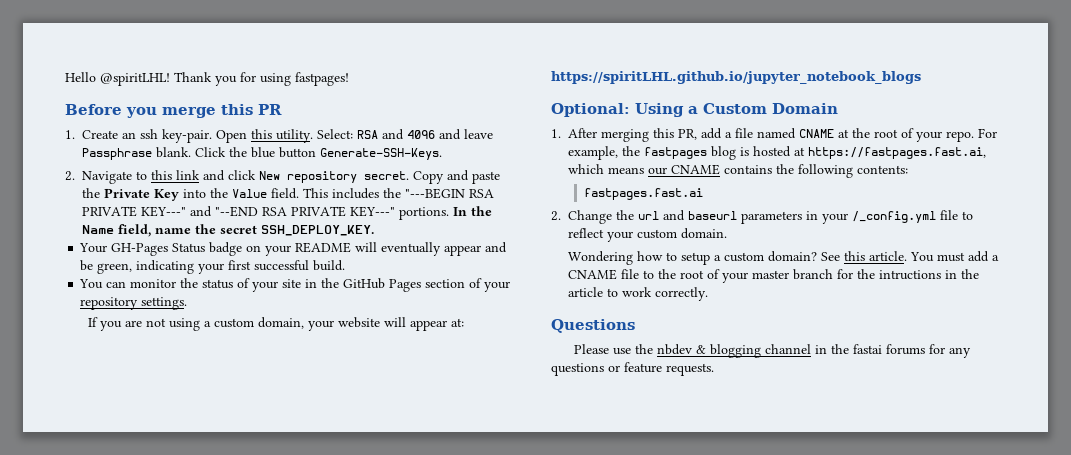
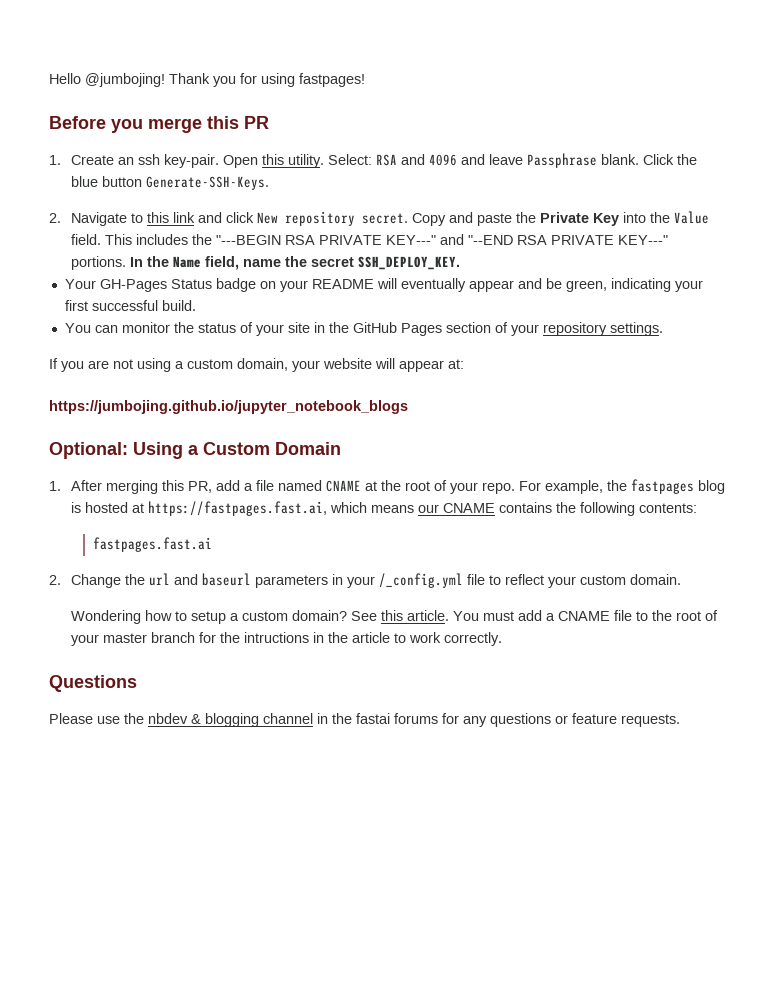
[100,73,170,86] @spiritLHL! -> [85,73,165,87] @jumbojing!
[551,71,921,84] https://spiritLHL.github.io/jupyter_notebook_blogs -> [49,400,408,414] https://jumbojing.github.io/jupyter_notebook_blogs

